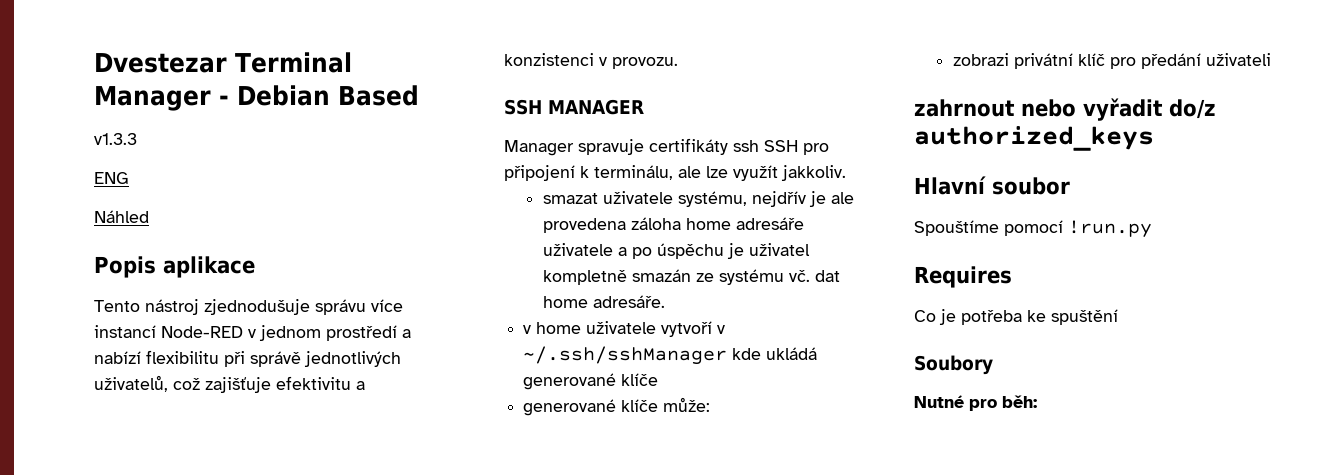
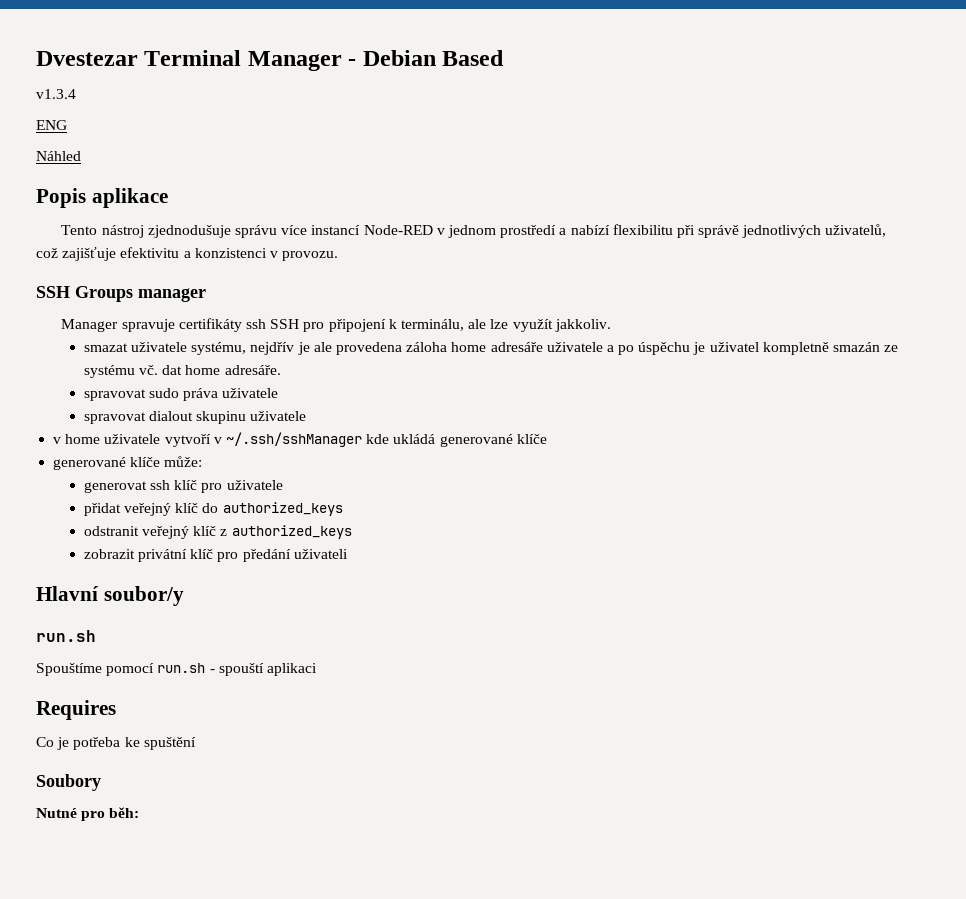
[94,133,137,145] v1.3.3 -> [36,89,76,99] v1.3.4
[547,99,644,115] MANAGER -> [75,286,206,302] Groups manager
(666, 301) none -> [83,388,279,401] [83,411,307,424] // spravovat sudo práva uživatele // spravovat dialout skupinu uživatele
[953,53,1010,66] zobrazi -> [83,480,283,493] [83,502,343,516] [83,525,352,539] [83,549,135,559] generovat ssh klíč pro uživatele // přidat veřejný klíč do authorized_keys // odstranit veřejný klíč z authorized_keys // zobrazit
[914,98,1216,121] [914,126,1154,151] [914,176,1070,195] [914,220,1152,238] zahrnout nebo vyřadit do/z authorized_keys // Hlavní soubor // Spouštíme pomocí !run.py -> [36,586,184,606] [36,630,96,642] [36,663,317,676] Hlavní soubor/y // run.sh // Spouštíme pomocí run.sh - spouští aplikaci

